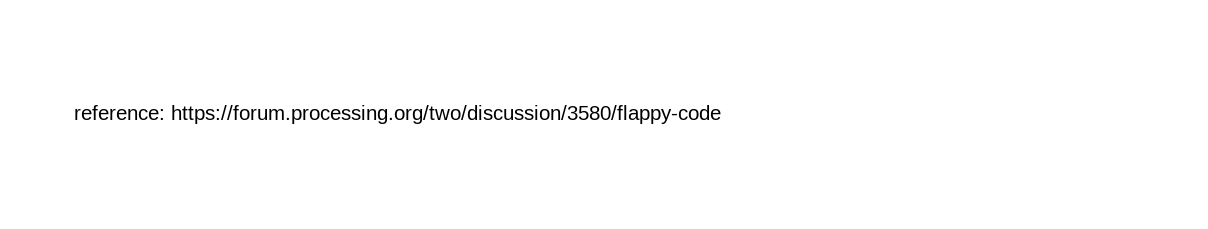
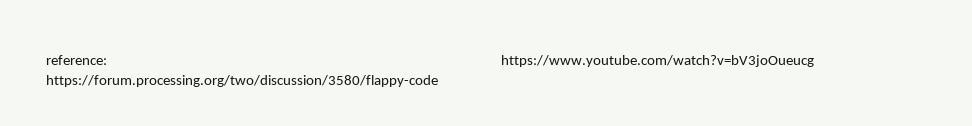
(721, 114) none -> [501,55,814,67] https://www.youtube.com/watch?v=bV3joOueucg

